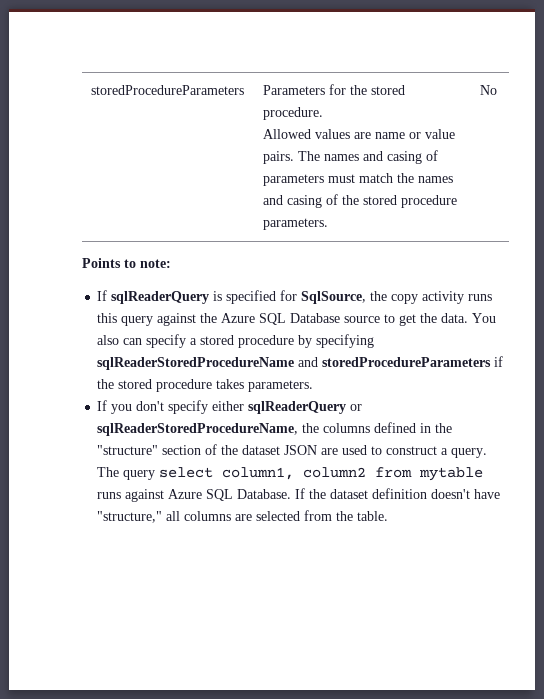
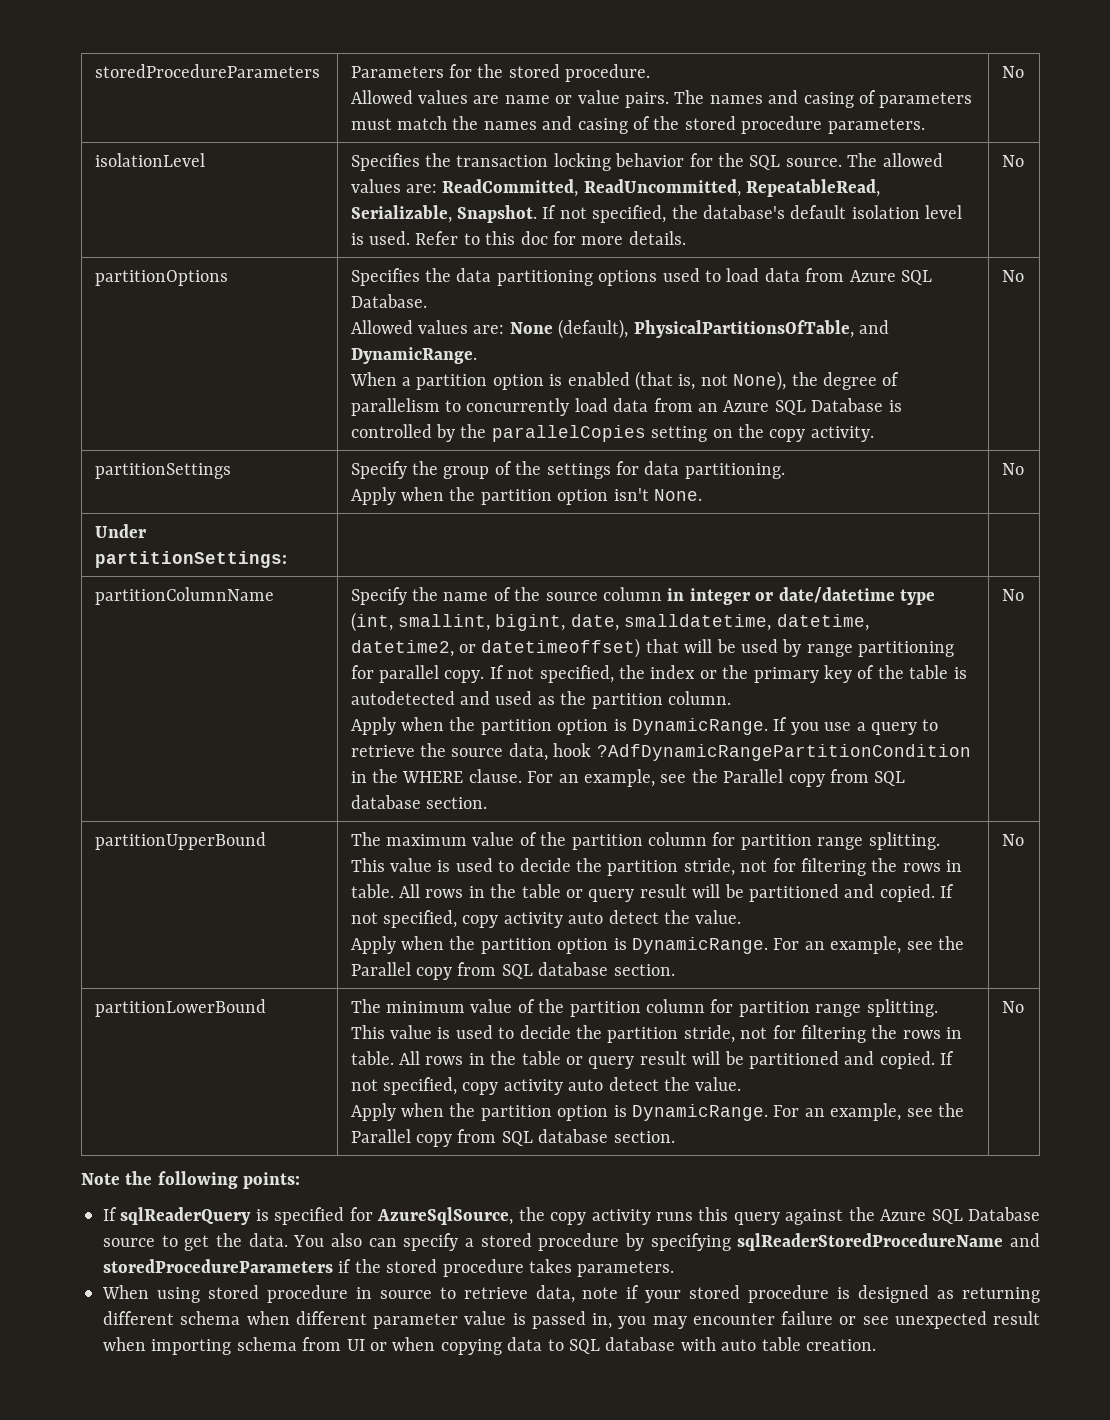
[82,258,171,268] // Points to note: -> [94,153,205,167] [350,153,943,171] [350,179,881,197] [350,205,963,223] [350,231,686,245] [1001,155,1024,167] [94,270,228,286] [350,268,933,286] [350,294,427,308] [350,319,890,339] [350,347,477,364] [349,371,900,391] [350,398,902,416] [350,424,874,442] [1001,270,1024,282] [94,463,231,479] [350,461,785,479] [350,487,703,505] [1001,463,1024,475] [94,524,146,538] [94,551,287,568] [94,587,274,605] [350,587,936,605] [350,612,869,632] [350,638,955,658] [350,665,967,683] [350,691,732,709] [350,717,939,735] [350,743,971,761] [350,769,906,787] [350,795,488,809] [1001,589,1024,601] [94,832,266,850] [350,832,940,850] [350,858,963,876] [350,884,955,902] [350,910,742,928] [350,936,965,954] [350,962,675,980] [1001,834,1024,846] [94,999,266,1017] [350,999,938,1017] [350,1025,963,1043] [350,1051,955,1069] [350,1077,742,1095] [350,1103,965,1121] [350,1129,675,1147] [1001,1001,1024,1013] [81,1171,301,1189] // isolationLevel | Specifies the transaction locking behavior for the SQL source. The allowed values are: ReadCommitted, ReadUncommitted, RepeatableRead, Serializable, Snapshot. If not specified, the database's default isolation level is used. Refer to this doc for more details. | No // partitionOptions | Specifies the data partitioning options used to load data from Azure SQL Database. // Allowed values are: None (default), PhysicalPartitionsOfTable, and DynamicRange. // When a partition option is enabled (that is, not None), the degree of parallelism to concurrently load data from an Azure SQL Database is controlled by the parallelCopies setting on the copy activity. | No // partitionSettings | Specify the group of the settings for data partitioning. // Apply when the partition option isn't None. | No // Under partitionSettings: | | // partitionColumnName | Specify the name of the source column in integer or date/datetime type (int, smallint, bigint, date, smalldatetime, datetime, datetime2, or datetimeoffset) that will be used by range partitioning for parallel copy. If not specified, the index or the primary key of the table is autodetected and used as the partition column. // Apply when the partition option is DynamicRange. If you use a query to retrieve the source data, hook ?AdfDynamicRangePartitionCondition in the WHERE clause. For an example, see the Parallel copy from SQL database section. | No // partitionUpperBound | The maximum value of the partition column for partition range splitting. This value is used to decide the partition stride, not for filtering the rows in table. All rows in the table or query result will be partitioned and copied. If not specified, copy activity auto detect the value. // Apply when the partition option is DynamicRange. For an example, see the Parallel copy from SQL database section. | No // partitionLowerBound | The minimum value of the partition column for partition range splitting. This value is used to decide the partition stride, not for filtering the rows in table. All rows in the table or query result will be partitioned and copied. If not specified, copy activity auto detect the value. // Apply when the partition option is DynamicRange. For an example, see the Parallel copy from SQL database section. | No // Note the following points:
[301,291,367,304] SqlSource, -> [377,1207,514,1225] AzureSqlSource,
[97,400,363,414] [97,422,453,436] [97,444,488,458] [97,467,484,481] [97,488,501,502] [97,510,389,523] If you don't specify either sqlReaderQuery or sqlReaderStoredProcedureName, the columns defined in the "structure" section of the dataset JSON are used to construct a query. The query select column1, column2 from mytable runs against Azure SQL Database. If the dataset definition doesn't have "structure," all columns are selected from the table. -> [102,1285,1041,1303] [103,1311,1040,1329] [103,1337,876,1355] When using stored procedure in source to retrieve data, note if your stored procedure is designed as returning different schema when different parameter value is passed in, you may encounter failure or see unexpected result when importing schema from UI or when copying data to SQL database with auto table creation.

